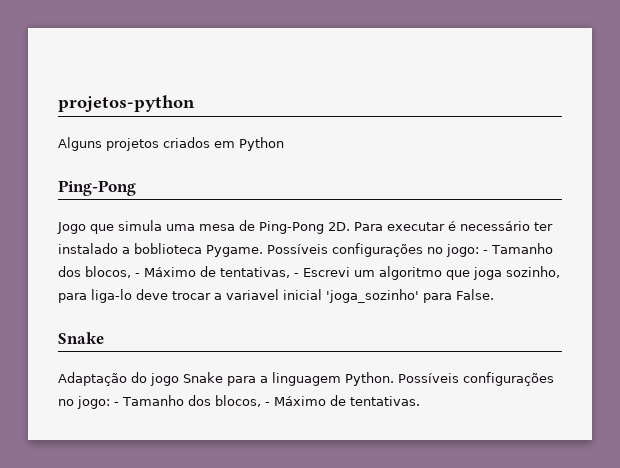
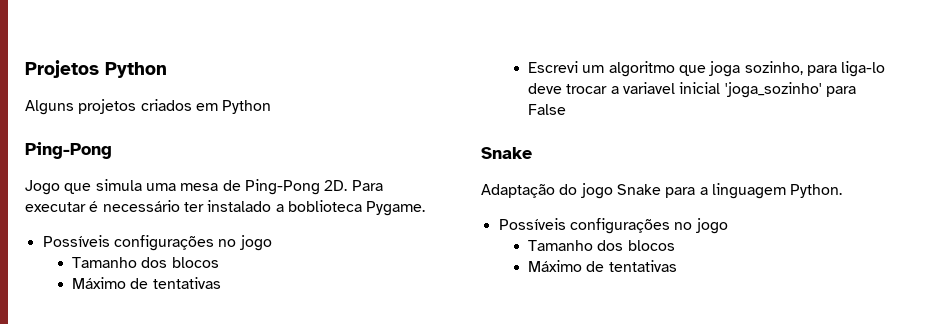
[58,95,195,112] projetos-python -> [25,60,167,78] Projetos Python
[267,243,553,257] [58,266,299,278] Possíveis configurações no jogo: - Tamanho dos blocos, - Máximo de tentativas, - -> [42,235,272,251] [71,257,219,268] [71,277,221,289] // Possíveis configurações no jogo // Tamanho dos blocos // Máximo de tentativas //
[456,289,494,300] False. -> [527,104,566,115] False
[398,372,554,386] [58,395,420,409] Possíveis configurações no jogo: - Tamanho dos blocos, - Máximo de tentativas. -> [498,218,728,234] [527,240,675,251] [527,260,677,272] // Possíveis configurações no jogo // Tamanho dos blocos // Máximo de tentativas

